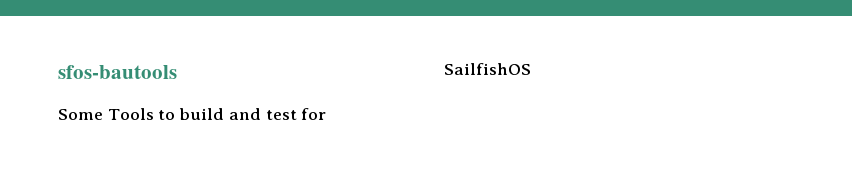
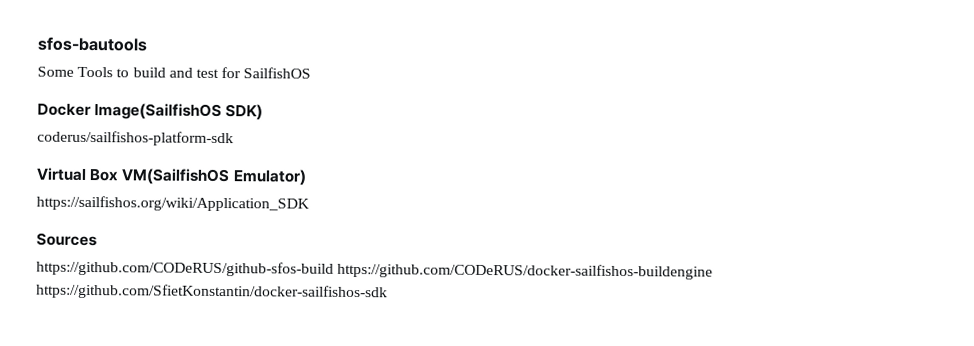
(531, 69) none -> [37,103,264,121] [37,130,234,147] [36,167,307,186] [36,195,310,212] [36,232,97,247] [36,260,714,280] [36,283,388,301] // Docker Image(SailfishOS SDK) // coderus/sailfishos-platform-sdk // Virtual Box VM(SailfishOS Emulator) // https://sailfishos.org/wiki/Application_SDK // Sources // https://github.com/CODeRUS/github-sfos-build https://github.com/CODeRUS/docker-sailfishos-buildengine https://github.com/SfietKonstantin/docker-sailfishos-sdk

